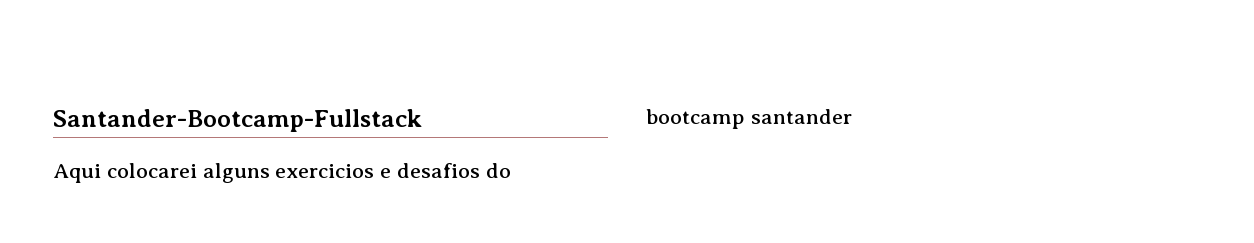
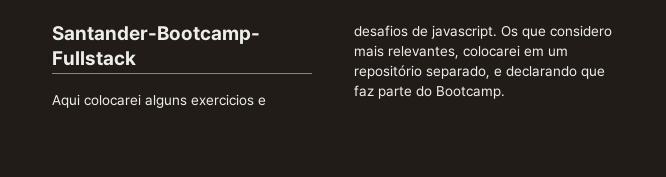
[485,163,511,178] [646,109,852,129] do bootcamp santander -> [412,25,612,39] [354,45,568,59] [354,65,605,79] [354,85,505,99] de javascript. Os que considero mais relevantes, colocarei em um repositório separado, e declarando que faz parte do Bootcamp.

